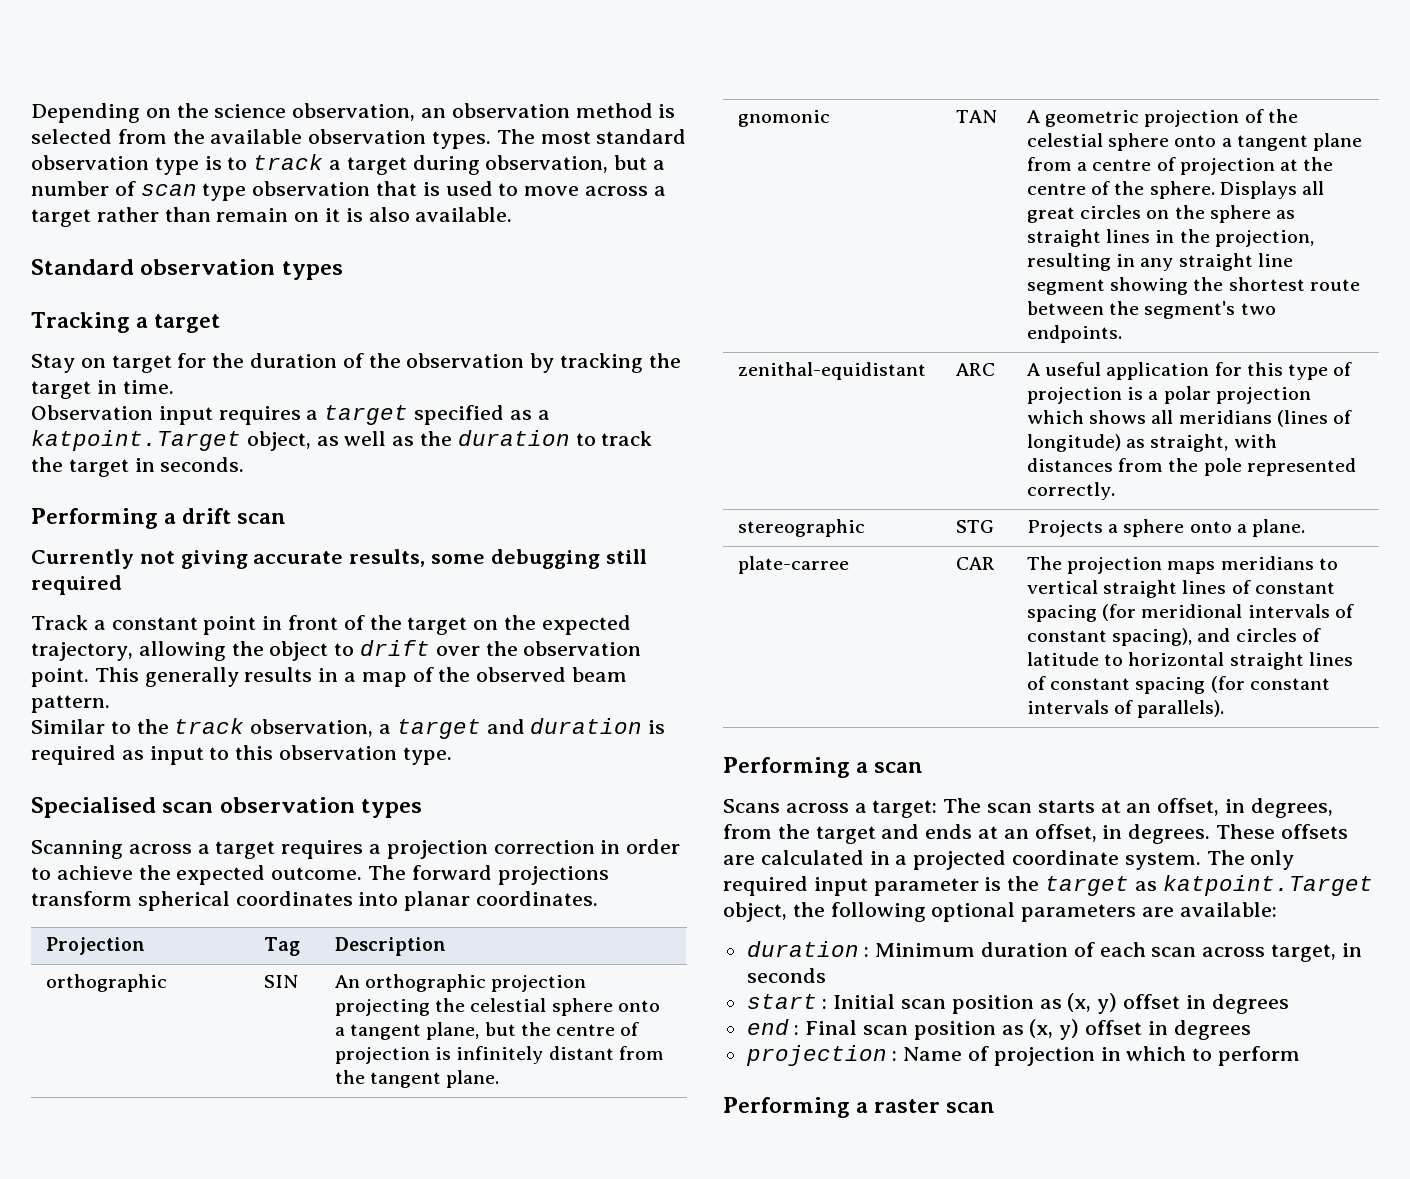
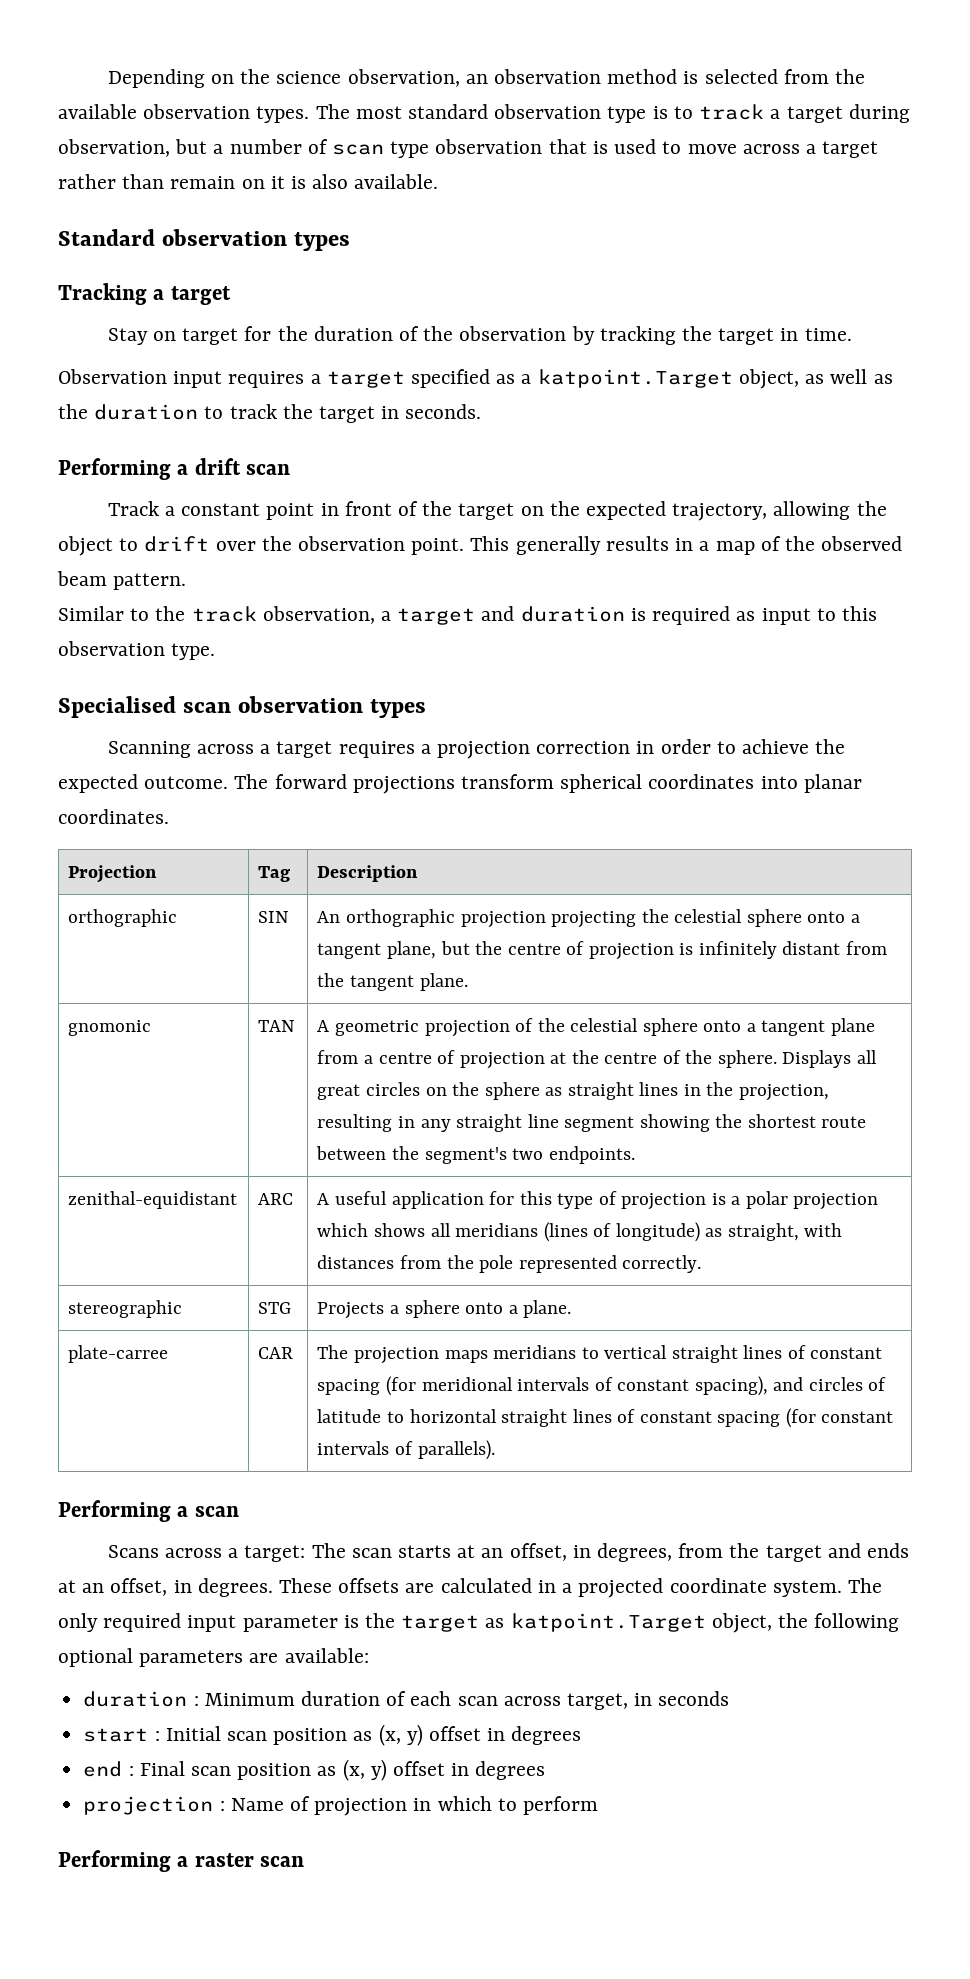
[31,549,647,569] [31,575,122,595] // Currently not giving accurate results, some debugging still required -> (291, 469) none

